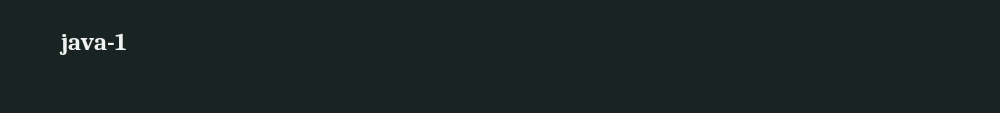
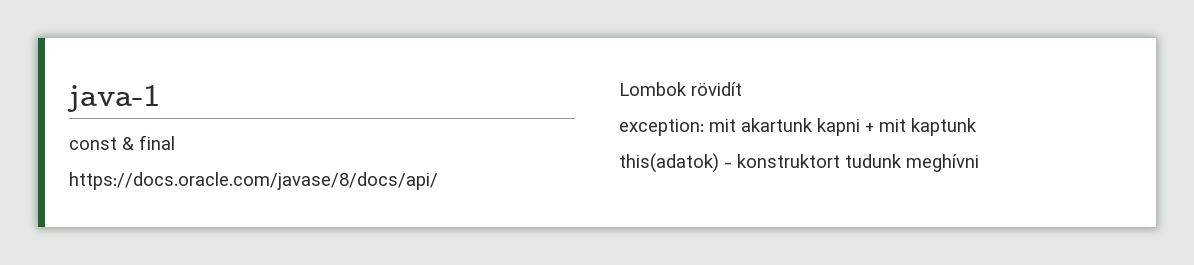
(126, 44) none -> [69,135,175,150] [69,172,438,190] [619,82,742,96] [619,118,977,136] [619,153,979,173] // const & final // https://docs.oracle.com/javase/8/docs/api/ // Lombok rövidít // exception: mit akartunk kapni + mit kaptunk // this(adatok) - konstruktort tudunk meghívni

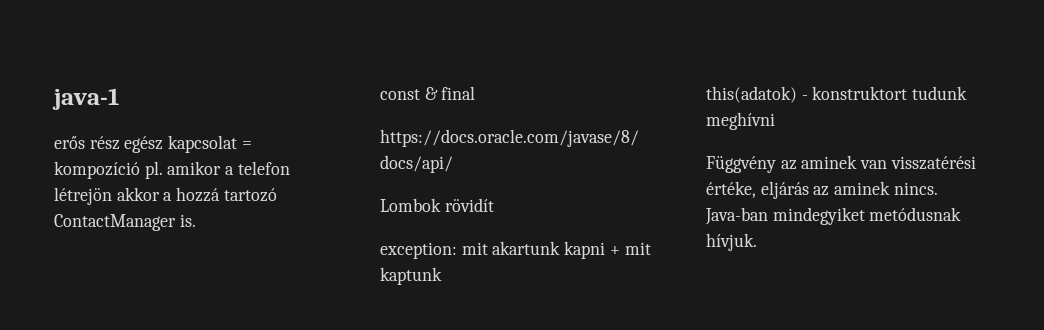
(160, 98) none -> [54,135,252,153] [54,161,290,179] [54,187,277,205] [54,214,196,231] // erős rész egész kapcsolat = kompozíció pl. amikor a telefon létrejön akkor a hozzá tartozó ContactManager is.
(979, 163) none -> [706,155,976,173] [706,181,938,199] [705,207,962,225] [706,233,757,251] // Függvény az aminek van visszatérési értéke, eljárás az aminek nincs. Java-ban mindegyiket metódusnak hívjuk.

